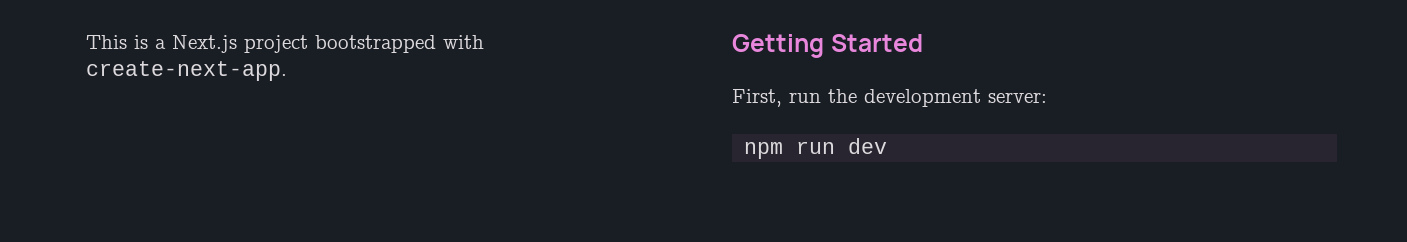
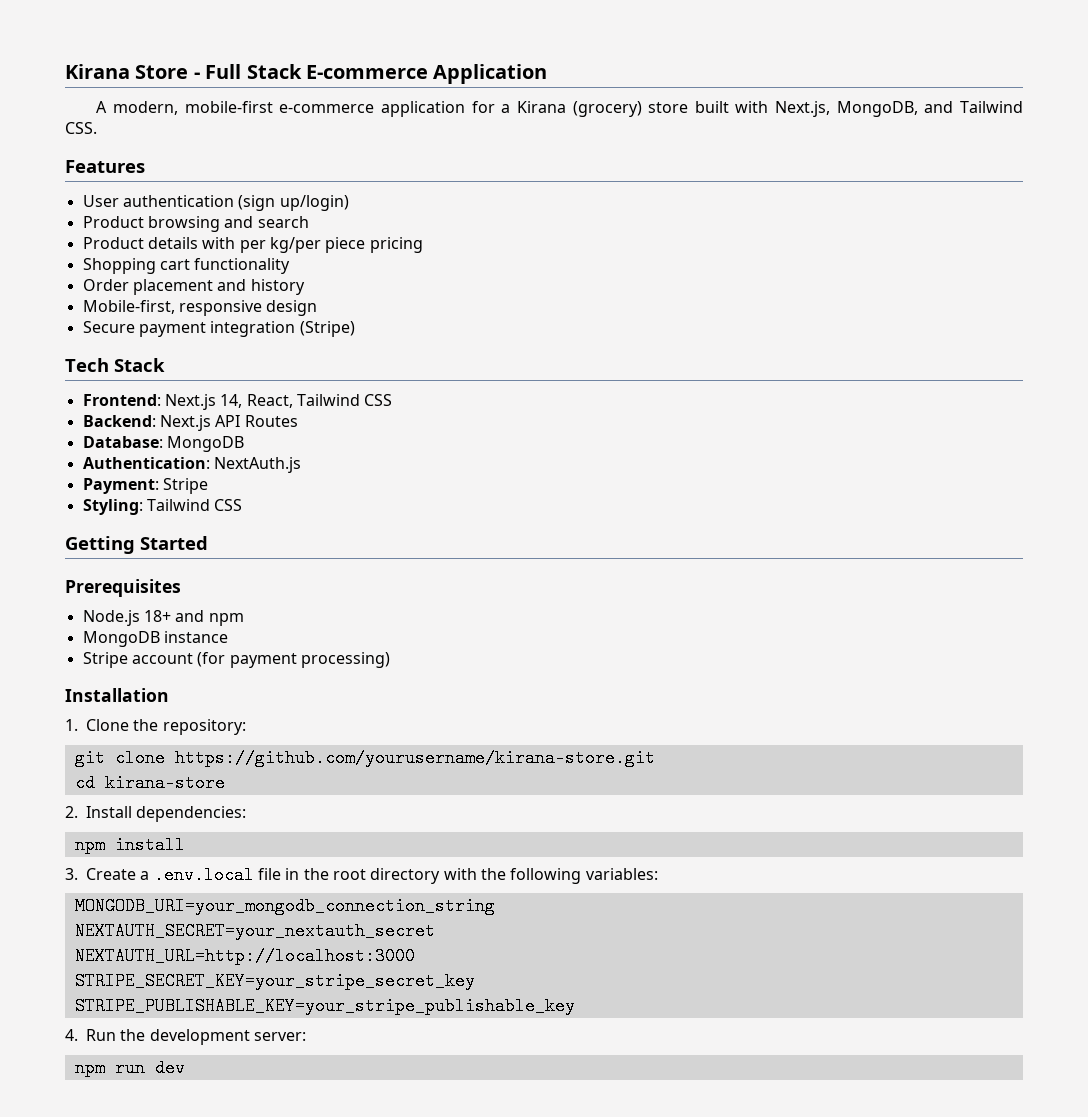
[86,35,484,53] [86,61,287,81] [732,34,923,58] [732,89,821,107] This is a Next.js project bootstrapped with create-next-app. // Getting Started // First, run -> [65,64,548,84] [96,101,1024,117] [65,122,97,134] [65,160,145,173] [82,195,349,211] [82,216,309,232] [82,237,423,253] [82,258,291,274] [82,279,305,295] [82,300,318,316] [82,321,355,337] [65,358,165,372] [82,394,393,410] [82,415,298,431] [82,436,244,452] [82,457,301,473] [82,478,208,494] [82,499,243,515] [65,536,208,554] [65,579,181,597] [82,610,244,626] [82,631,228,647] [82,652,390,668] [65,688,169,702] [65,719,246,735] [74,749,655,767] [74,774,225,792] [65,806,247,822] [74,836,185,854] [65,866,658,884] [74,897,495,915] [74,922,435,940] [74,947,415,965] [74,972,475,990] [74,997,575,1015] [65,1029,117,1041] Kirana Store - Full Stack E-commerce Application // A modern, mobile-first e-commerce application for a Kirana (grocery) store built with Next.js, MongoDB, and Tailwind CSS. // Features // User authentication (sign up/login) // Product browsing and search // Product details with per kg/per piece pricing // Shopping cart functionality // Order placement and history // Mobile-first, responsive design // Secure payment integration (Stripe) // Tech Stack // Frontend: Next.js 14, React, Tailwind CSS // Backend: Next.js API Routes // Database: MongoDB // Authentication: NextAuth.js // Payment: Stripe // Styling: Tailwind CSS // Getting Started // Prerequisites // Node.js 18+ and npm // MongoDB instance // Stripe account (for payment processing) // Installation // 1. Clone the repository: // git clone https://github.com/yourusername/kirana-store.git // cd kirana-store // 2. Install dependencies: // npm install // 3. Create a .env.local file in the root directory with the following variables: // MONGODB_URI=your_mongodb_connection_string // NEXTAUTH_SECRET=your_nextauth_secret // NEXTAUTH_URL=http://localhost:3000 // STRIPE_SECRET_KEY=your_stripe_secret_key // STRIPE_PUBLISHABLE_KEY=your_stripe_publishable_key // 4. Run

